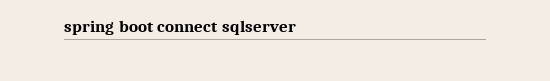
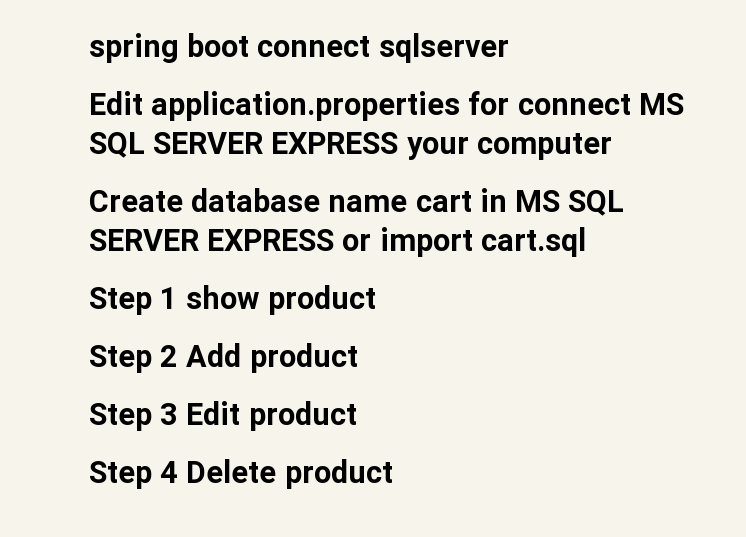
(296, 27) none -> [89,91,684,121] [89,132,612,160] [89,188,625,216] [89,227,586,257] [89,285,376,315] [89,343,358,373] [89,401,357,431] [89,459,393,489] // Edit application.properties for connect MS SQL SERVER EXPRESS your computer // Create database name cart in MS SQL SERVER EXPRESS or import cart.sql // Step 1 show product // Step 2 Add product // Step 3 Edit product // Step 4 Delete product

